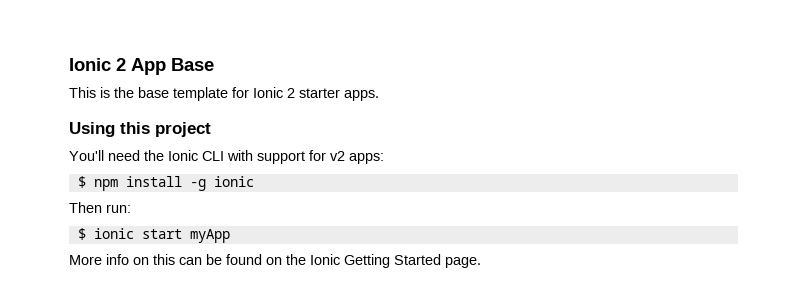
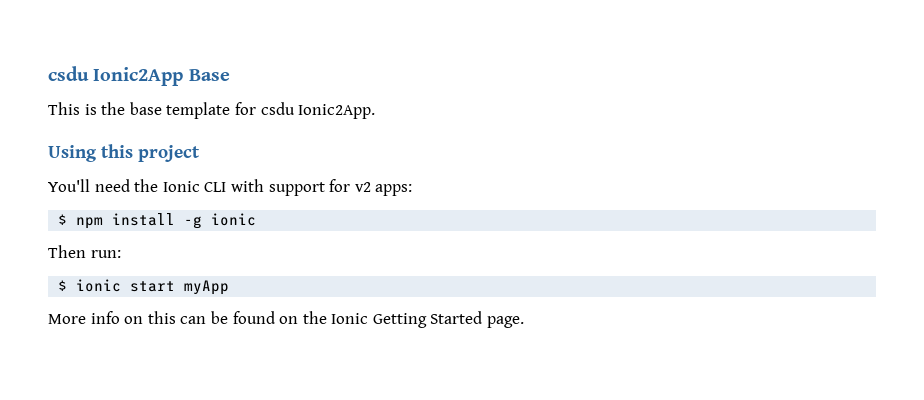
[69,58,166,75] Ionic 2 App -> [48,66,184,86] csdu Ionic2App
[253,87,379,101] Ionic 2 starter apps. -> [260,102,376,119] csdu Ionic2App.

